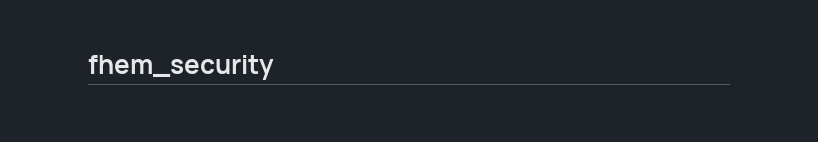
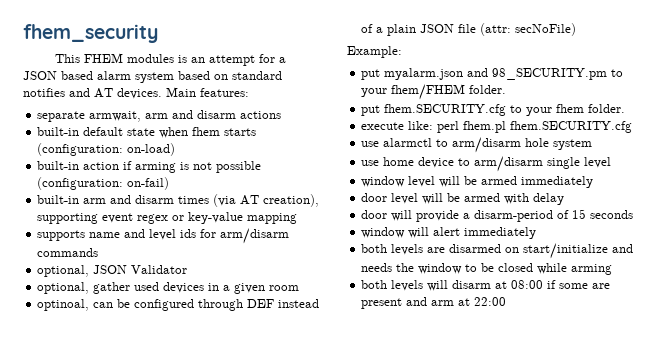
(274, 67) none -> [55,53,287,66] [23,71,282,83] [23,87,249,99] [37,110,282,122] [37,127,257,138] [37,143,176,156] [37,161,262,173] [37,177,170,190] [37,194,320,207] [37,212,298,224] [37,228,290,244] [37,248,99,257] [37,265,188,277] [37,282,300,294] [37,299,320,311] [361,23,577,36] [347,46,402,58] [361,68,624,80] [361,84,507,100] [361,104,626,116] [361,121,633,133] [361,137,593,153] [361,156,612,172] [361,176,594,188] [361,193,565,205] [361,209,634,222] [361,227,537,239] [361,243,634,259] [361,263,613,275] [361,280,611,291] [361,297,507,309] // This FHEM modules is an attempt for a JSON based alarm system based on standard notifies and AT devices. Main features: // separate armwait, arm and disarm actions // built-in default state when fhem starts (configuration: on-load) // built-in action if arming is not possible (configuration: on-fail) // built-in arm and disarm times (via AT creation), supporting event regex or key-value mapping // supports name and level ids for arm/disarm commands // optional, JSON Validator // optional, gather used devices in a given room // optinoal, can be configured through DEF instead of a plain JSON file (attr: secNoFile) // Example: // put myalarm.json and 98_SECURITY.pm to your fhem/FHEM folder. // put fhem.SECURITY.cfg to your fhem folder. // execute like: perl fhem.pl fhem.SECURITY.cfg // use alarmctl to arm/disarm hole system // use home device to arm/disarm single level // window level will be armed immediately // door level will be armed with delay // door will provide a disarm-period of 15 seconds // window will alert immediately // both levels are disarmed on start/initialize and needs the window to be closed while arming // both levels will disarm at 08:00 if some are present and arm at 22:00

